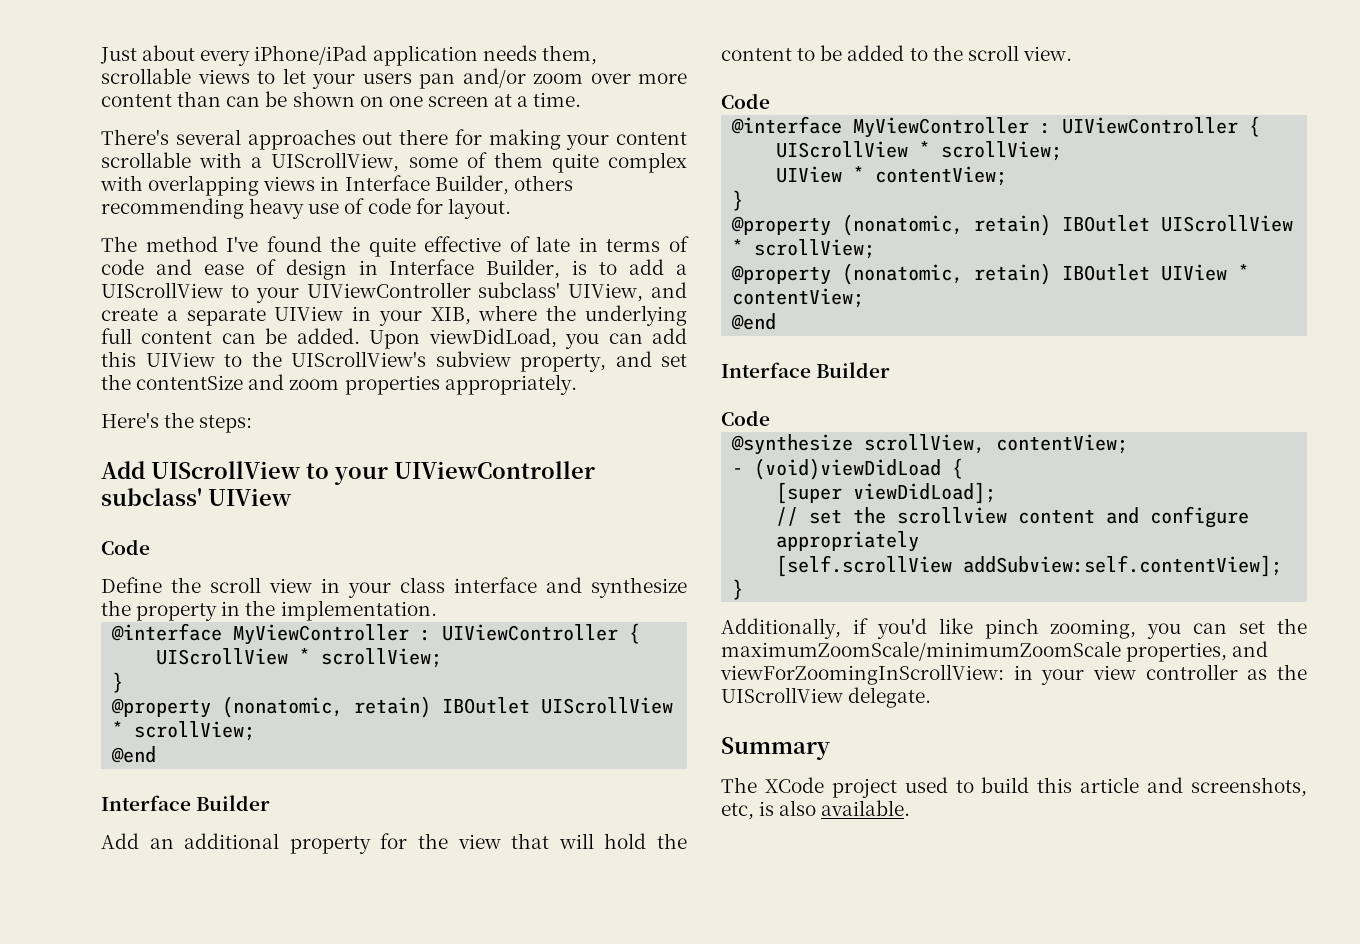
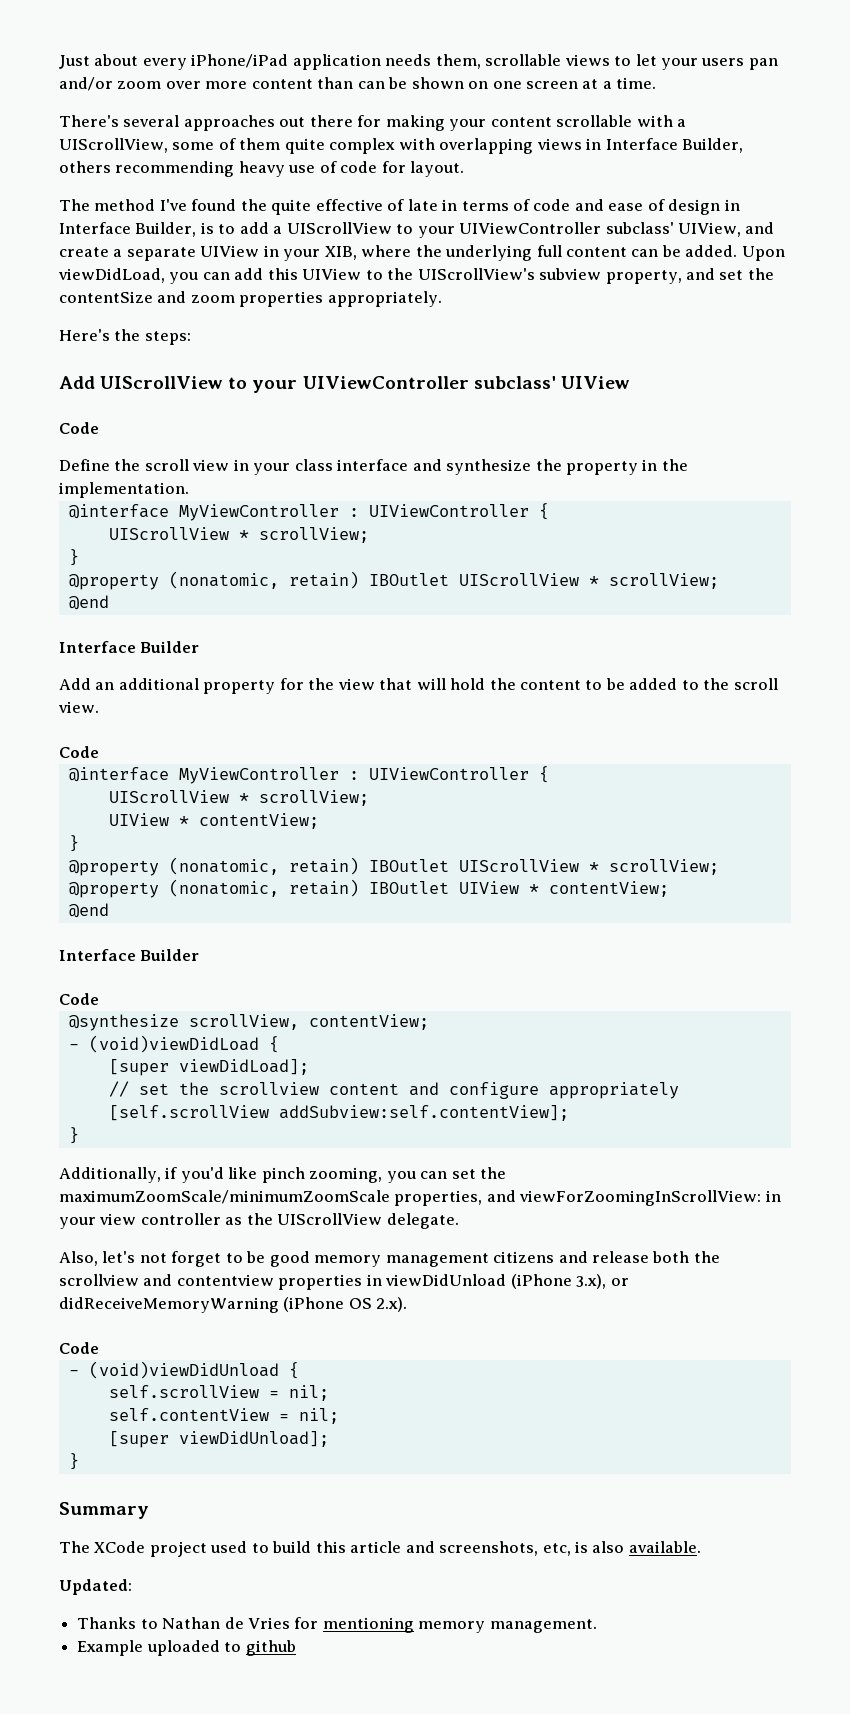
(932, 697) none -> [59,1251,720,1267] [59,1274,629,1290] [59,1297,408,1313] [59,1342,99,1354] [68,1361,299,1379] [108,1385,329,1401] [108,1408,339,1424] [108,1431,329,1448] [68,1453,79,1470] // Also, let's not forget to be good memory management citizens and release both the scrollview and contentview properties in viewDidUnload (iPhone 3.x), or didReceiveMemoryWarning (iPhone OS 2.x). // Code // - (void)viewDidUnload { // self.scrollView = nil; // self.contentView = nil; // [super viewDidUnload]; // }
(911, 808) none -> [59,1579,132,1595] [77,1617,597,1633] [77,1640,296,1656] // Updated: // Thanks to Nathan de Vries for mentioning memory management. // Example uploaded to github

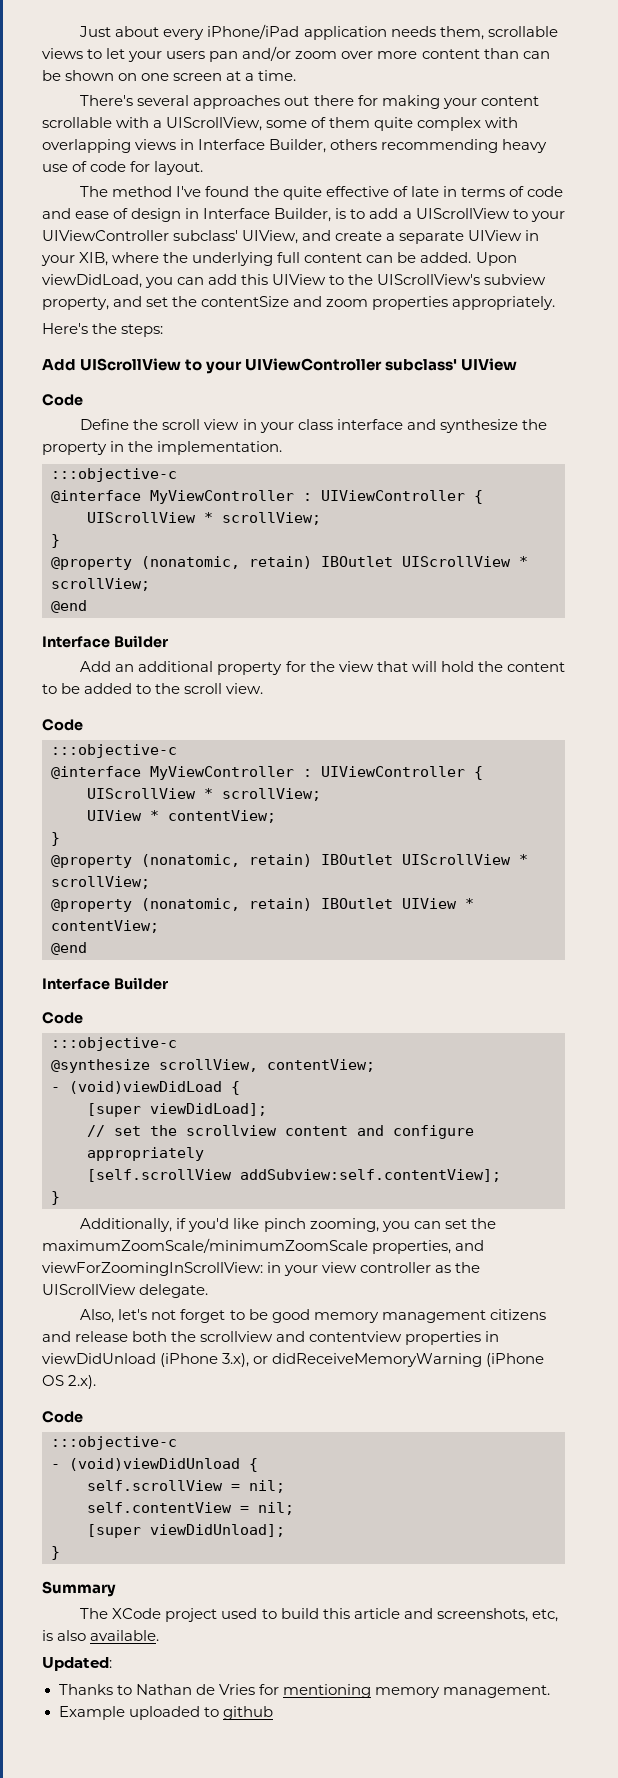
(189, 490) none -> [51,468,177,482] // :::objective-c
(99, 752) none -> [51,744,177,758] // :::objective-c
(99, 999) none -> [51,1037,177,1051] // :::objective-c
(99, 1348) none -> [51,1436,177,1450] // :::objective-c

